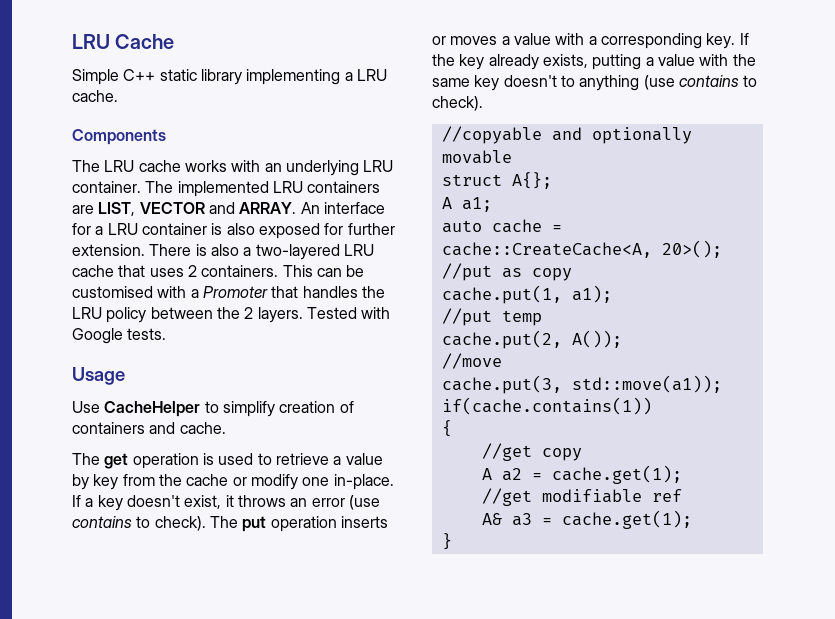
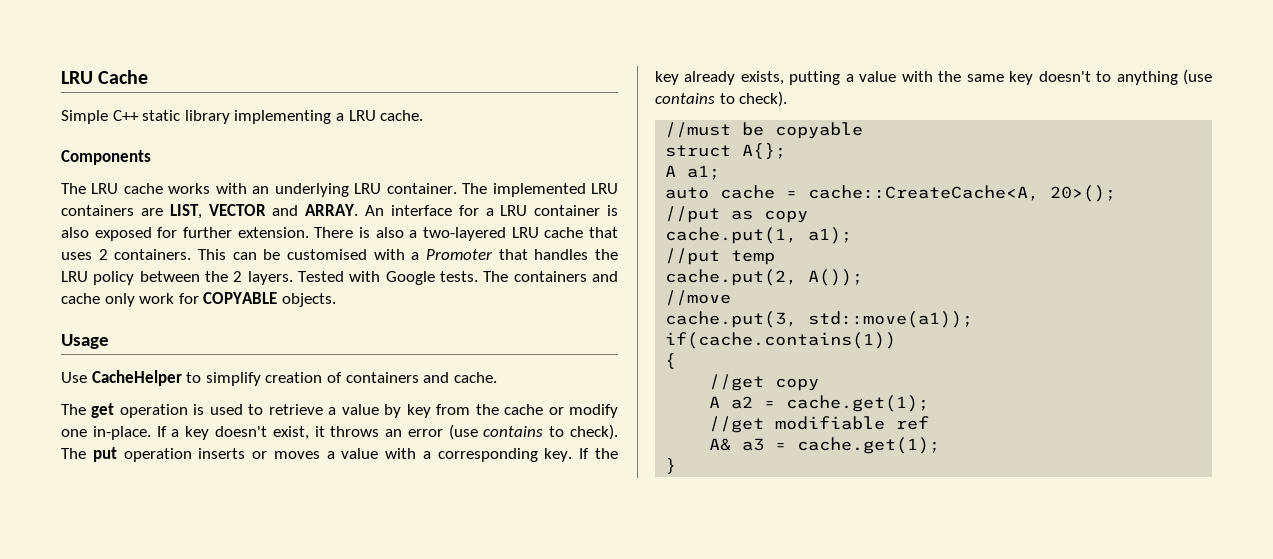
(167, 334) none -> [483,271,618,282] [61,292,336,307] The containers and cache only work for COPYABLE objects.
[441,126,692,144] [441,150,512,164] //copyable and optionally movable -> [665,122,864,139] //must be copyable

